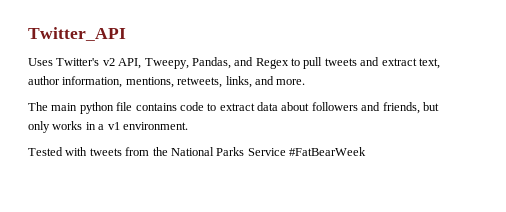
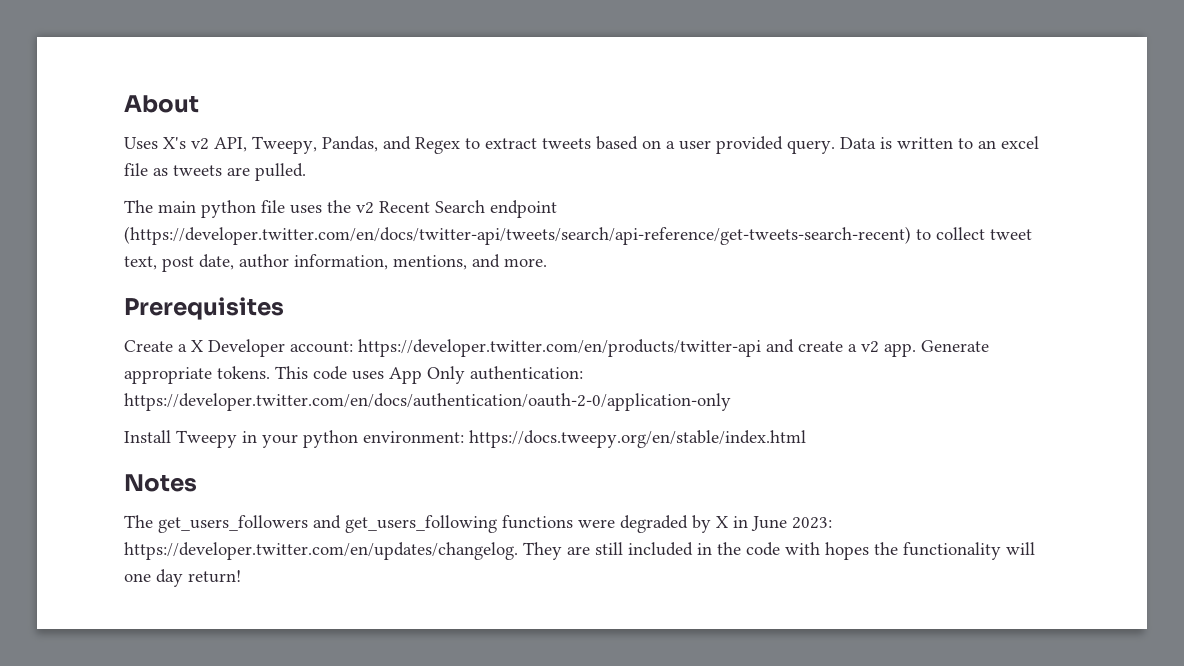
[28,27,126,41] Twitter_API -> [124,95,199,113] About
[56,58,100,66] Twitter's -> [163,137,186,149] X's
[303,57,440,69] [28,76,306,88] [28,102,439,114] [28,121,188,133] [28,147,366,156] pull tweets and extract text, author information, mentions, retweets, links, and more. // The main python file contains code to extract data about followers and friends, but only works in a v1 environment. // Tested with tweets from the National Parks Service #FatBearWeek -> [485,136,1039,154] [124,163,306,181] [124,200,557,218] [124,226,1032,245] [124,254,547,272] [124,297,284,320] [124,339,989,357] [124,366,583,384] [124,393,731,411] [124,430,806,448] [124,474,197,492] [124,515,832,533] [124,542,1035,560] [124,569,241,587] extract tweets based on a user provided query. Data is written to an excel file as tweets are pulled. // The main python file uses the v2 Recent Search endpoint (https://developer.twitter.com/en/docs/twitter-api/tweets/search/api-reference/get-tweets-search-recent) to collect tweet text, post date, author information, mentions, and more. // Prerequisites // Create a X Developer account: https://developer.twitter.com/en/products/twitter-api and create a v2 app. Generate appropriate tokens. This code uses App Only authentication: https://developer.twitter.com/en/docs/authentication/oauth-2-0/application-only // Install Tweepy in your python environment: https://docs.tweepy.org/en/stable/index.html // Notes // The get_users_followers and get_users_following functions were degraded by X in June 2023: https://developer.twitter.com/en/updates/changelog. They are still included in the code with hopes the functionality will one day return!

